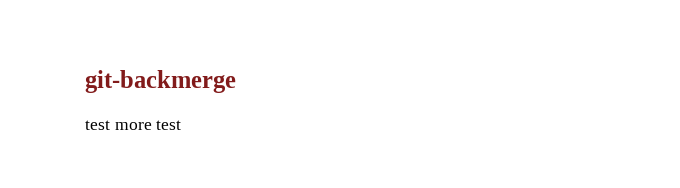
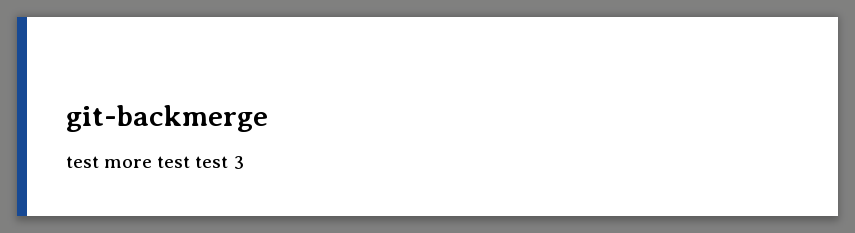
(182, 125) none -> [195,156,244,169] test 3

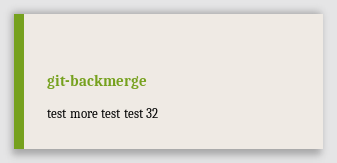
[233,156,244,169] 3 -> [146,108,159,118] 32

